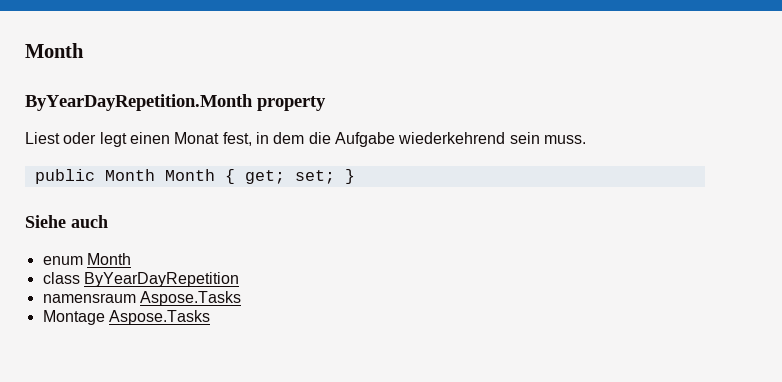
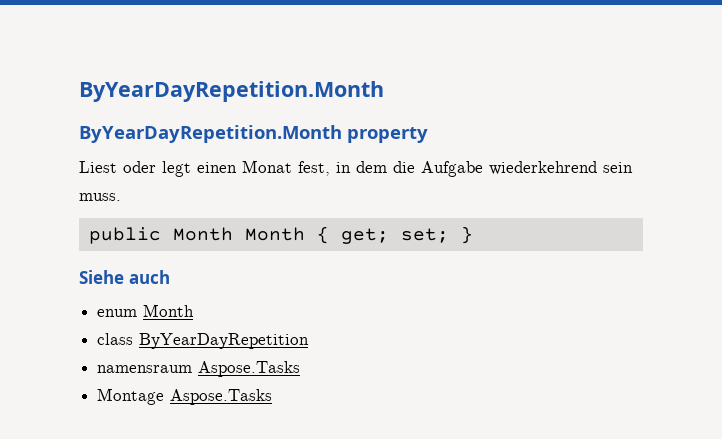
[25,43,84,58] Month -> [79,81,384,102] ByYearDayRepetition.Month

